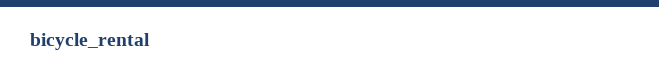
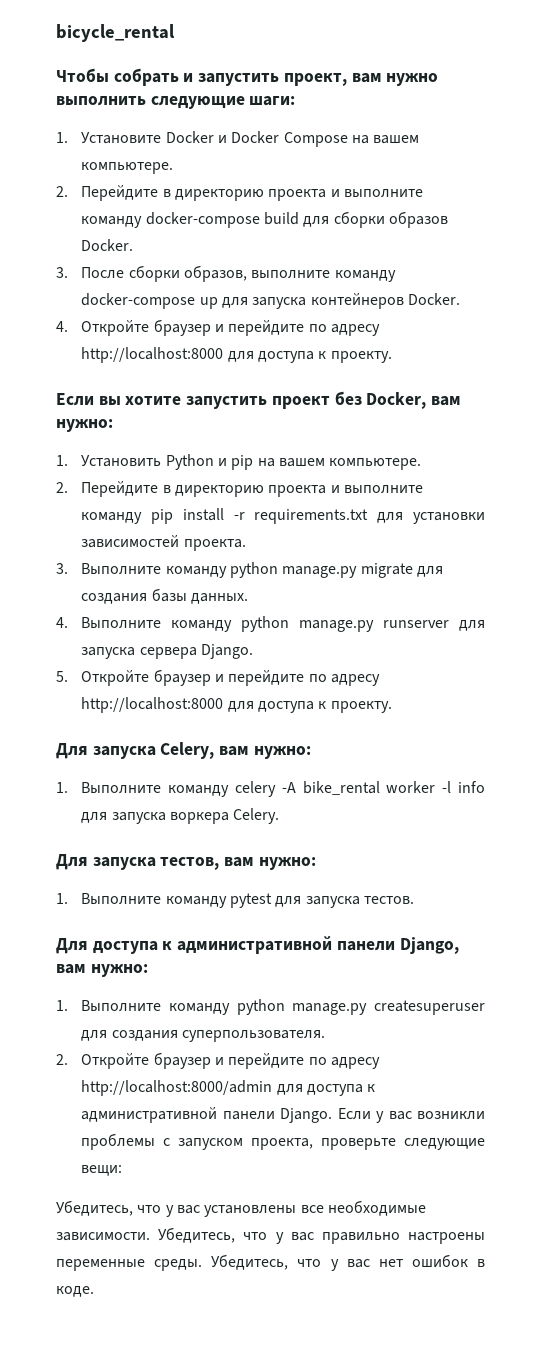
(150, 41) none -> [56,68,439,86] [56,96,296,109] [56,131,420,147] [81,162,174,174] [56,185,424,201] [81,211,449,228] [81,239,134,251] [56,265,396,282] [81,293,461,309] [56,319,381,336] [81,347,392,363] [56,391,462,409] [56,419,113,432] [56,454,422,470] [56,481,424,497] [81,508,485,524] [81,535,246,551] [56,562,444,578] [81,588,249,604] [56,616,485,632] [81,644,254,659] [56,669,381,686] [81,697,392,713] [56,742,311,759] [56,781,485,797] [81,808,280,824] [56,854,316,870] [56,893,415,908] [56,936,459,954] [56,964,148,977] [56,999,485,1015] [81,1030,326,1042] [56,1052,381,1069] [81,1080,376,1096] [81,1107,485,1123] [81,1133,485,1150] [81,1165,123,1176] [56,1200,426,1217] [56,1227,486,1244] [56,1254,485,1271] [56,1286,94,1297] // Чтобы собрать и запустить проект, вам нужно выполнить следующие шаги: // 1. Установите Docker и Docker Compose на вашем компьютере. // 2. Перейдите в директорию проекта и выполните команду docker-compose build для сборки образов Docker. // 3. После сборки образов, выполните команду docker-compose up для запуска контейнеров Docker. // 4. Откройте браузер и перейдите по адресу http://localhost:8000 для доступа к проекту. // Если вы хотите запустить проект без Docker, вам нужно: // 1. Установить Python и pip на вашем компьютере. // 2. Перейдите в директорию проекта и выполните команду pip install -r requirements.txt для установки зависимостей проекта. // 3. Выполните команду python manage.py migrate для создания базы данных. // 4. Выполните команду python manage.py runserver для запуска сервера Django. // 5. Откройте браузер и перейдите по адресу http://localhost:8000 для доступа к проекту. // Для запуска Celery, вам нужно: // 1. Выполните команду celery -A bike_rental worker -l info для запуска воркера Celery. // Для запуска тестов, вам нужно: // 1. Выполните команду pytest для запуска тестов. // Для доступа к административной панели Django, вам нужно: // 1. Выполните команду python manage.py createsuperuser для создания суперпользователя. // 2. Откройте браузер и перейдите по адресу http://localhost:8000/admin для доступа к административной панели Django. Если у вас возникли проблемы с запуском проекта, проверьте следующие вещи: // Убедитесь, что у вас установлены все необходимые зависимости. Убедитесь, что у вас правильно настроены переменные среды. Убедитесь, что у вас нет ошибок в коде.

